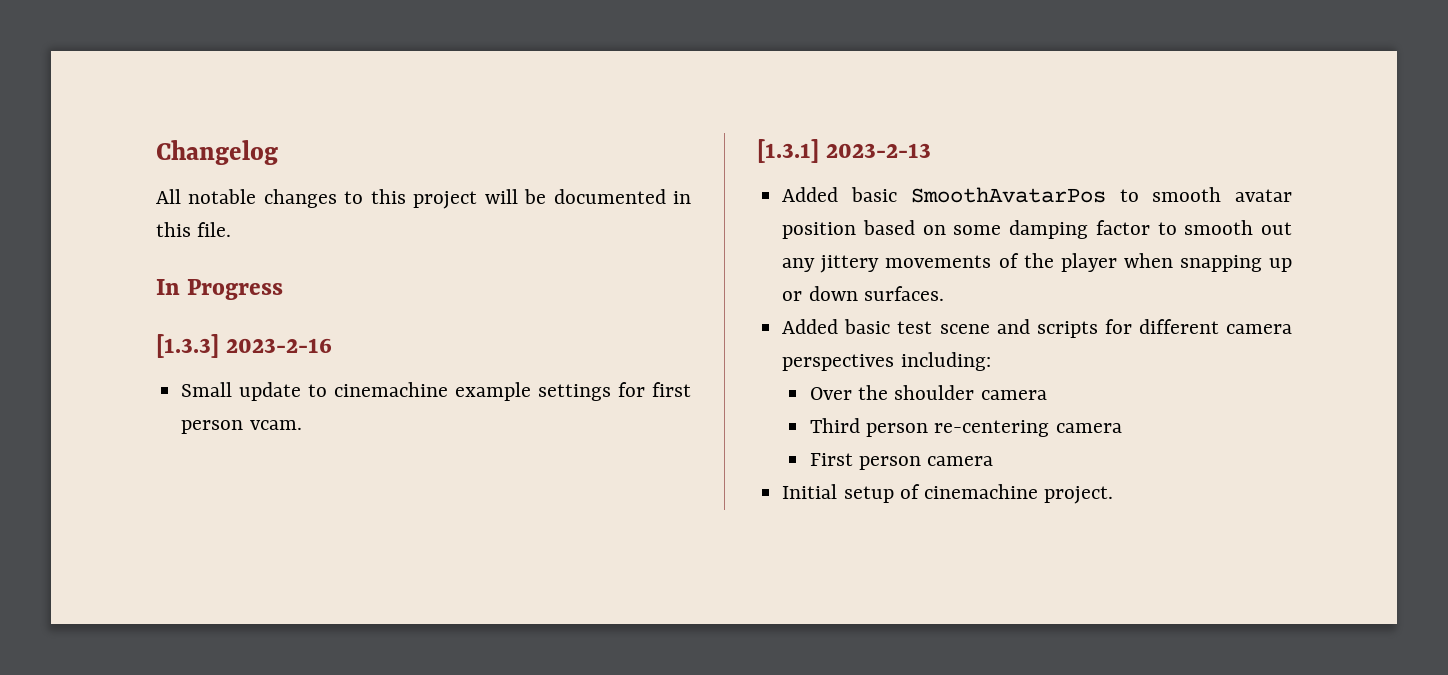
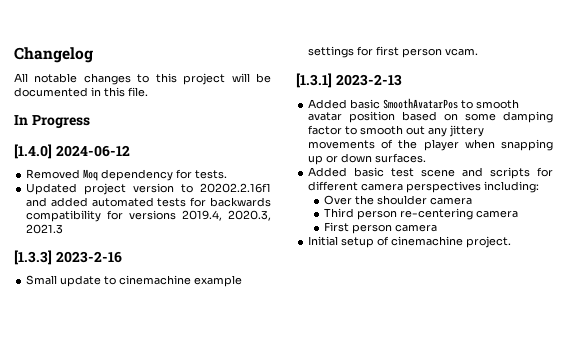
(284, 289) none -> [14,144,130,159] [26,169,228,181] [26,183,271,195] [26,197,271,207] [26,210,271,222] [26,224,64,234] // [1.4.0] 2024-06-12 // Removed Moq dependency for tests. // Updated project version to 20202.2.16f1 and added automated tests for backwards compatibility for versions 2019.4, 2020.3, 2021.3

